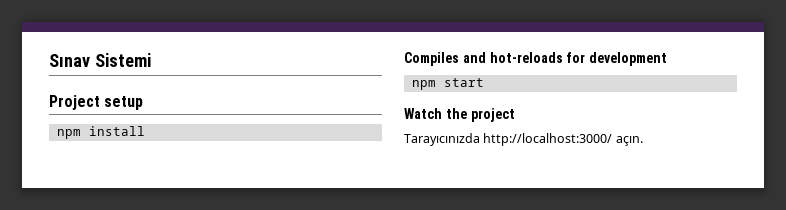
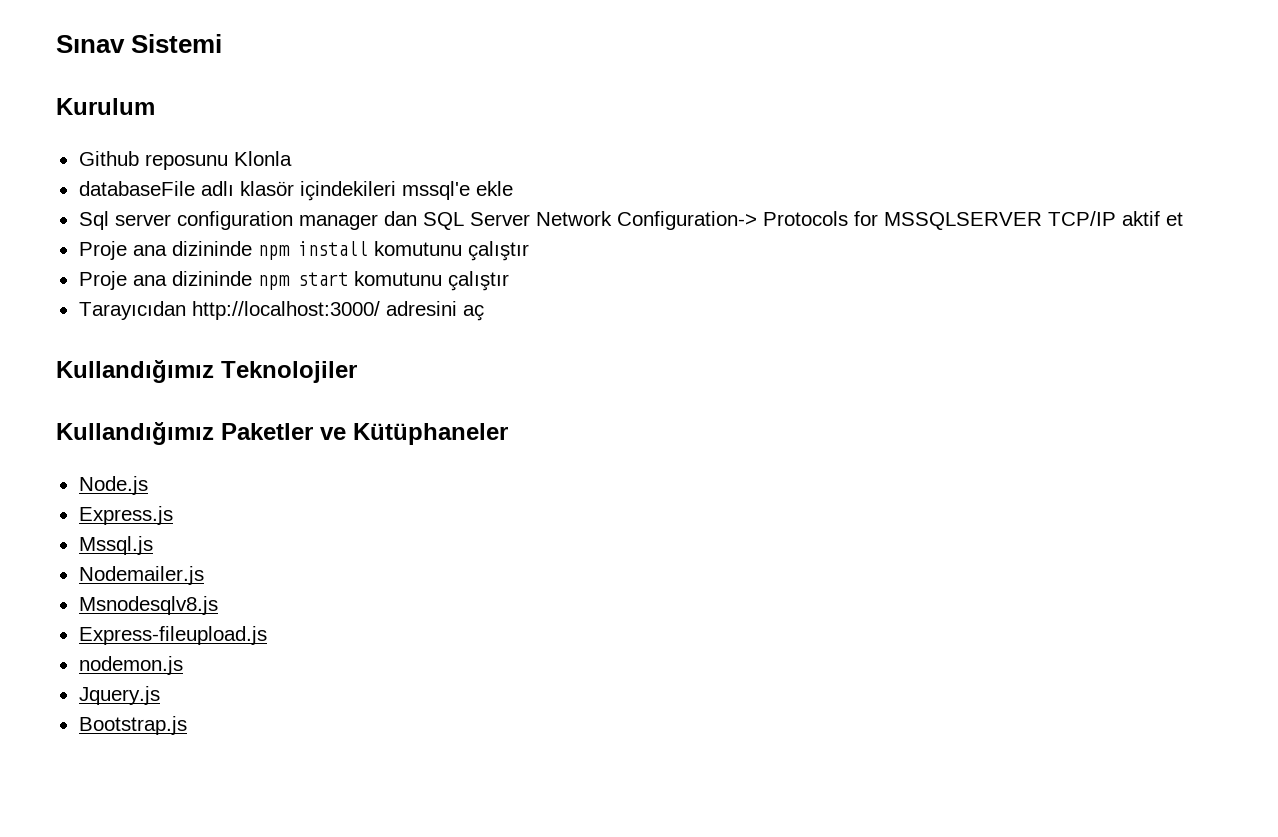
[49,95,144,110] [56,126,145,139] [404,52,668,66] [411,78,484,90] [404,108,515,122] [404,133,643,146] Project setup // npm install // Compiles and hot-reloads for development // npm start // Watch the project // Tarayıcınızda http://localhost:3000/ açın. -> [56,98,155,115] [78,151,292,170] [78,181,513,201] [78,211,1183,230] [78,241,529,261] [78,271,509,291] [78,301,484,321] [56,360,357,383] [56,422,508,445] [78,476,148,495] [78,506,173,525] [78,536,153,555] [78,566,204,585] [78,596,218,615] [78,626,267,645] [78,656,183,675] [78,686,160,705] [78,716,187,735] Kurulum // Github reposunu Klonla // databaseFile adlı klasör içindekileri mssql'e ekle // Sql server configuration manager dan SQL Server Network Configuration-> Protocols for MSSQLSERVER TCP/IP aktif et // Proje ana dizininde npm install komutunu çalıştır // Proje ana dizininde npm start komutunu çalıştır // Tarayıcıdan http://localhost:3000/ adresini aç // Kullandığımız Teknolojiler // Kullandığımız Paketler ve Kütüphaneler // Node.js // Express.js // Mssql.js // Nodemailer.js // Msnodesqlv8.js // Express-fileupload.js // nodemon.js // Jquery.js // Bootstrap.js

